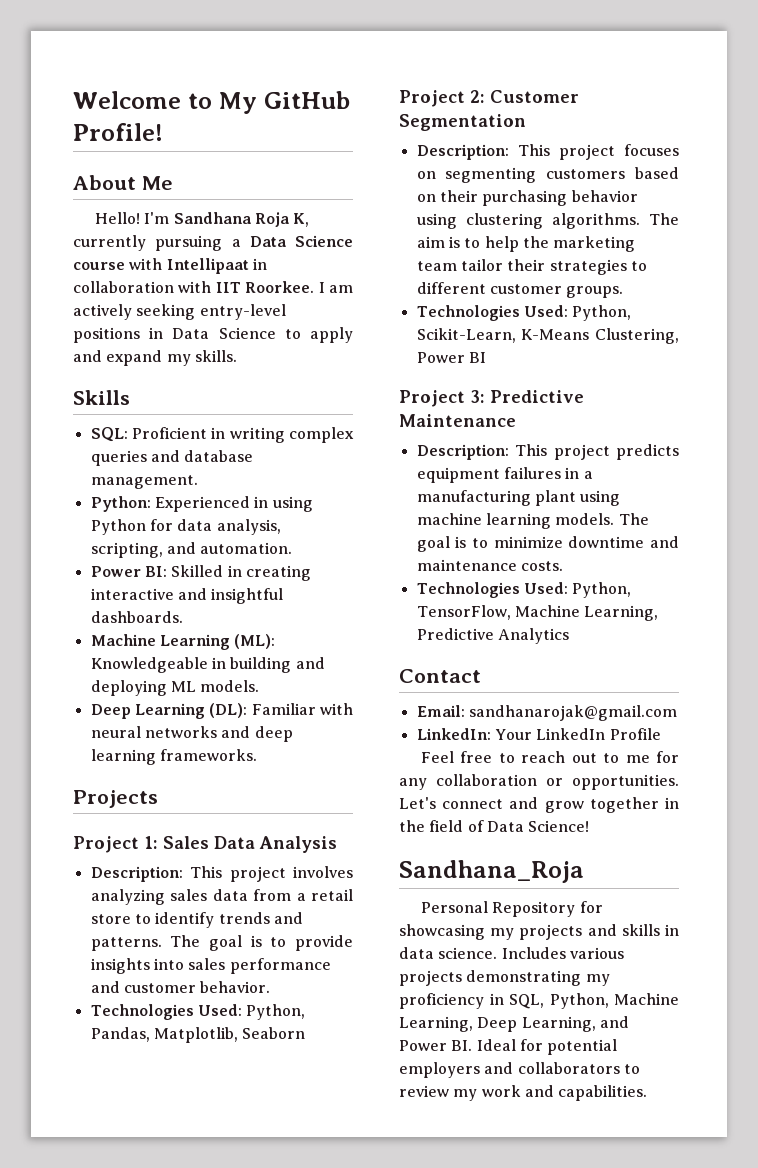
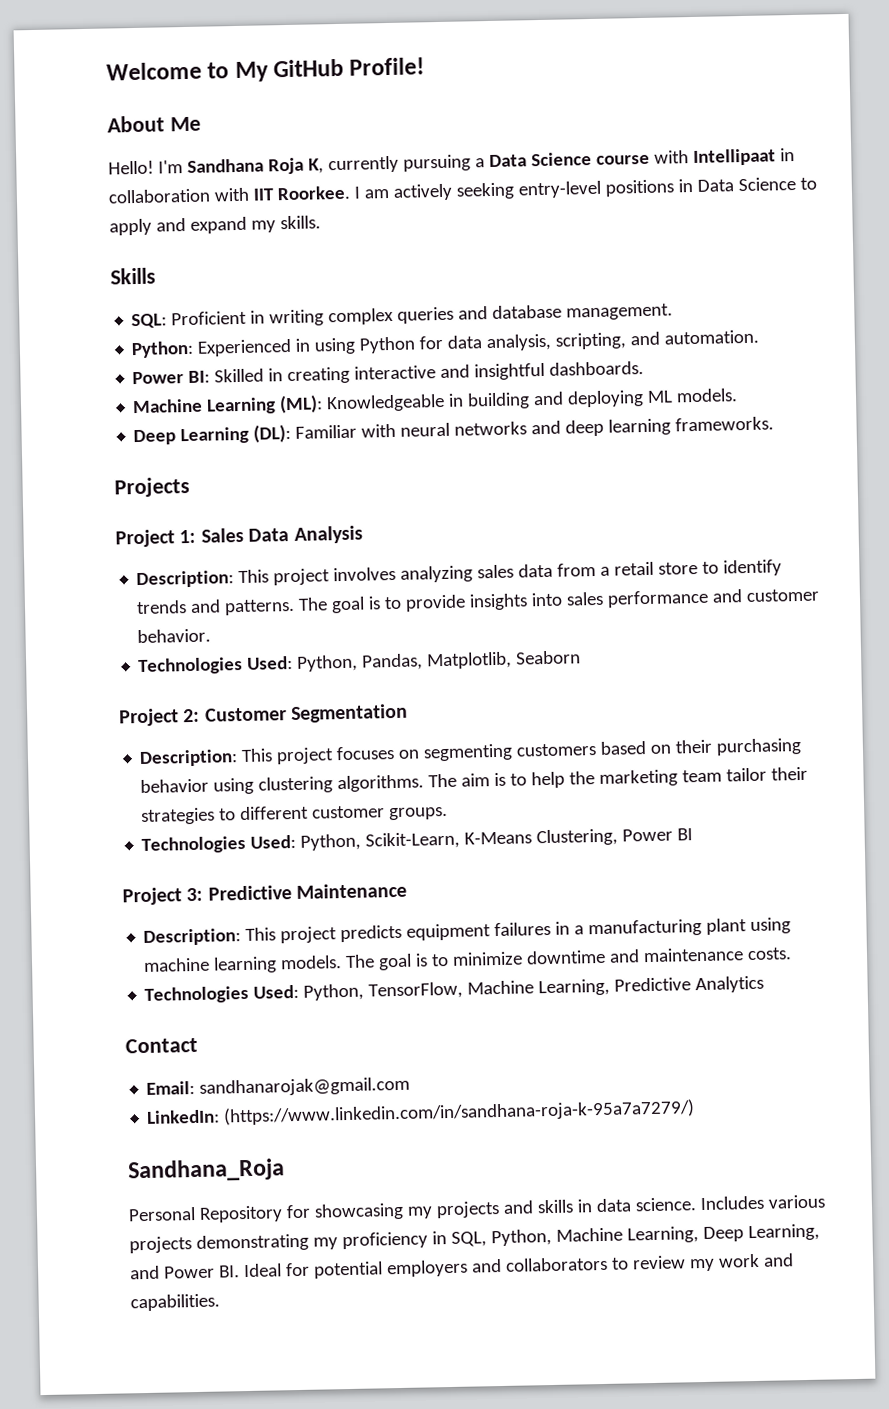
[494,728,661,740] [420,751,679,763] [399,774,679,790] [399,797,679,813] [399,820,590,832] Your LinkedIn Profile // Feel free to reach out to me for any collaboration or opportunities. Let's connect and grow together in the field of Data Science! -> [223,1099,696,1126] (https://www.linkedin.com/in/sandhana-roja-k-95a7a7279/)

